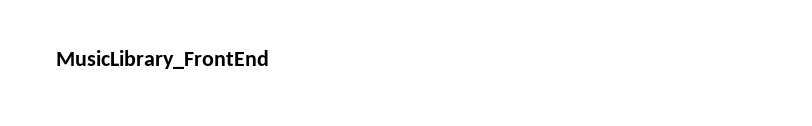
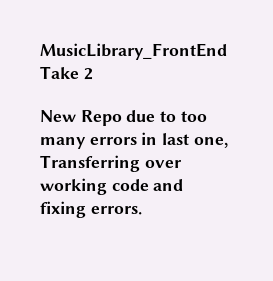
(269, 59) none -> [40,66,93,80] [40,110,207,126] [40,132,228,149] [40,155,182,172] [40,178,184,195] [40,201,142,218] Take 2 // New Repo due to too many errors in last one, Transferring over working code and fixing errors.

